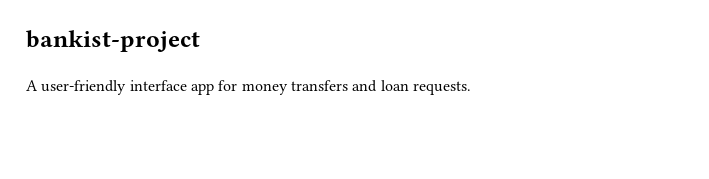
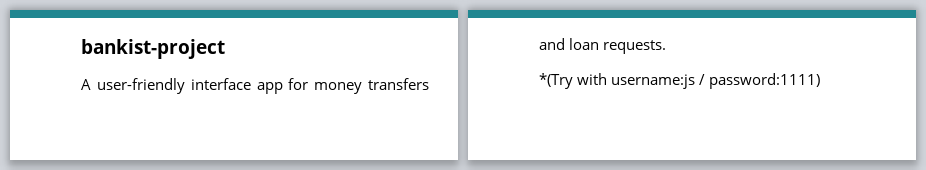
(471, 88) none -> [539,73,821,89] // *(Try with username:js / password:1111)

